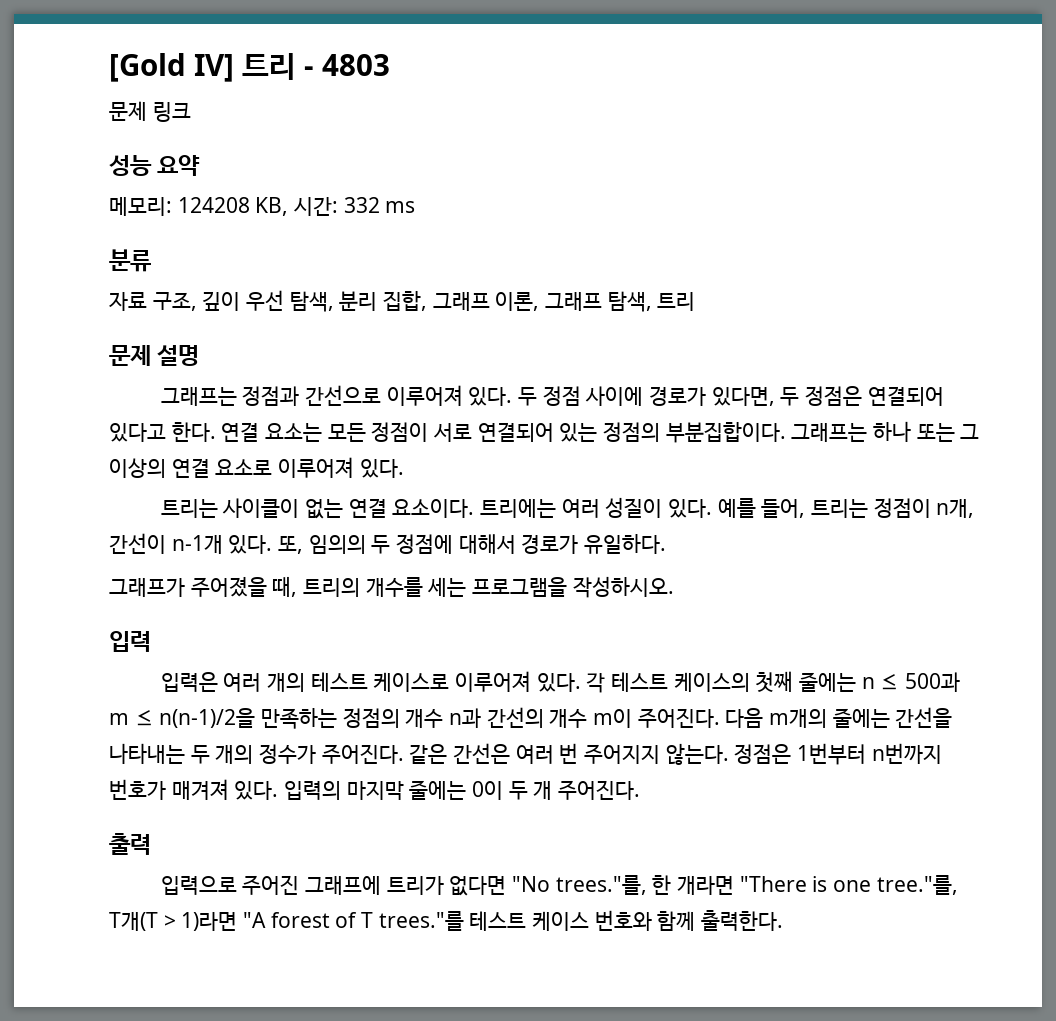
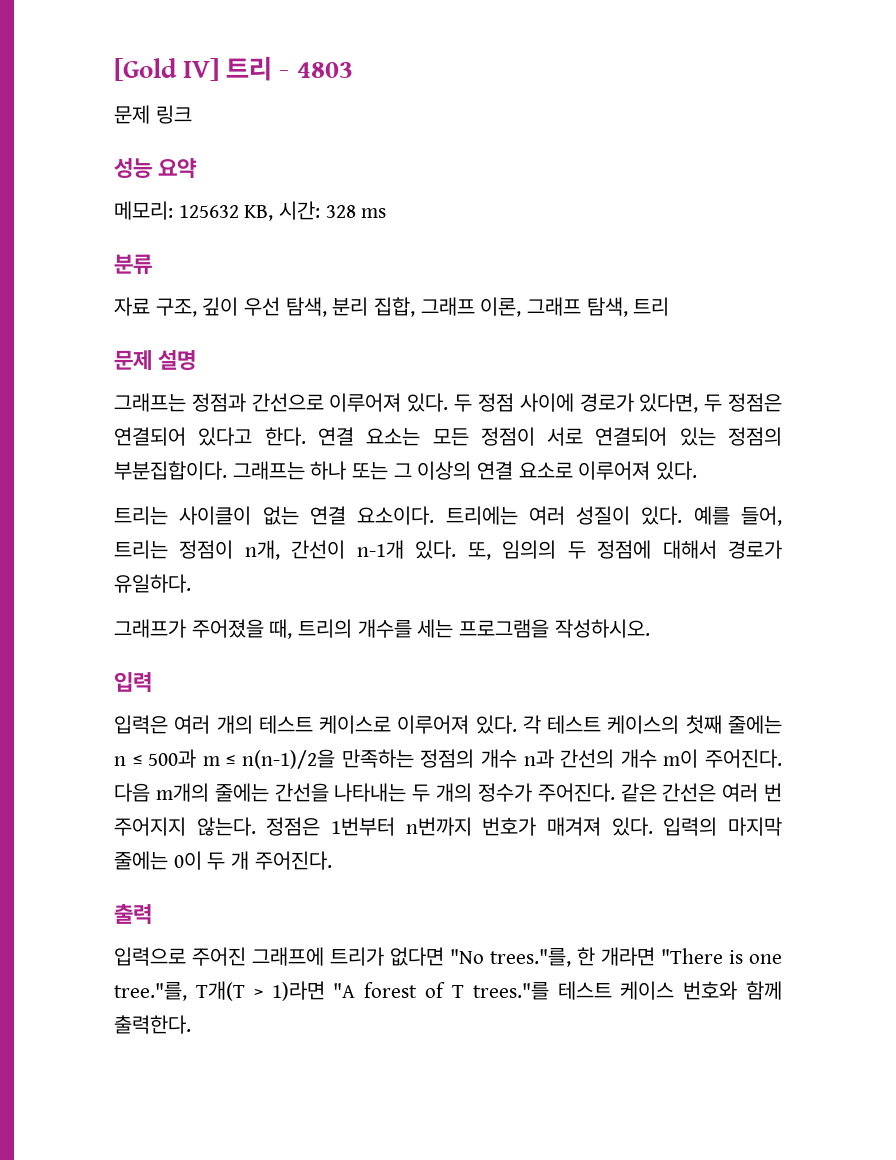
[177,197,250,213] 124208 -> [178,205,239,218] 125632
[343,197,380,213] 332 -> [325,205,356,218] 328

